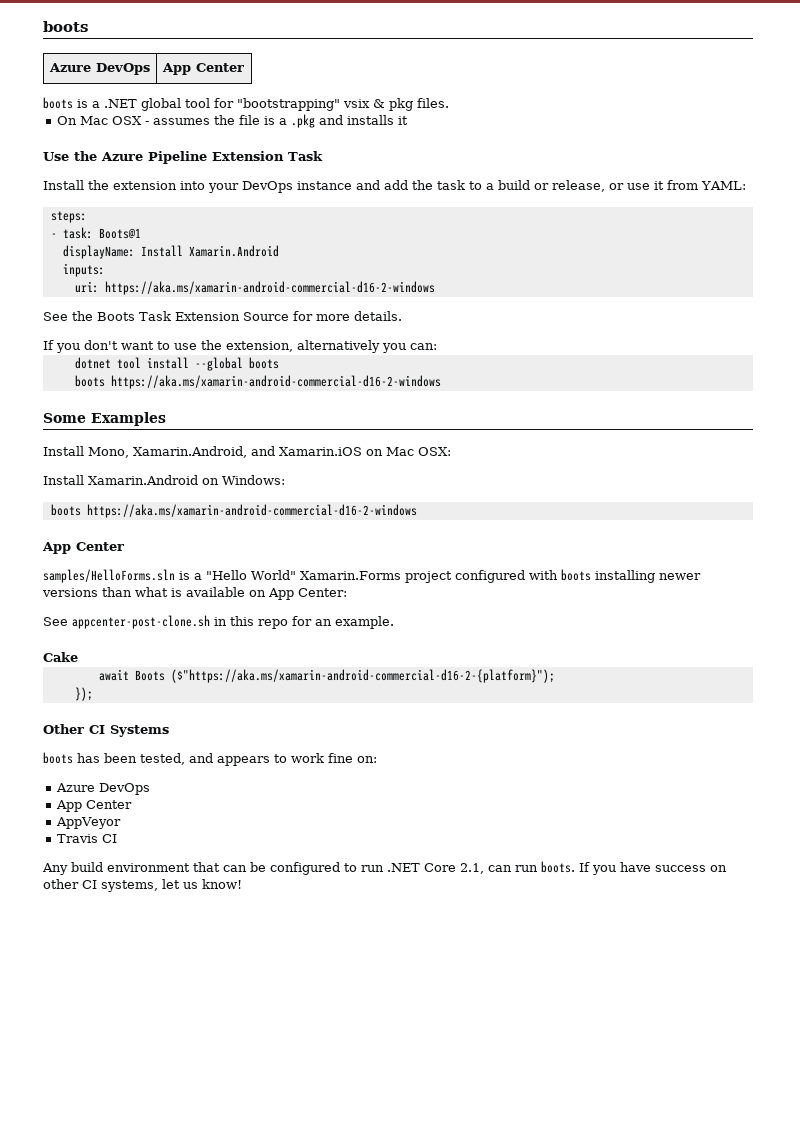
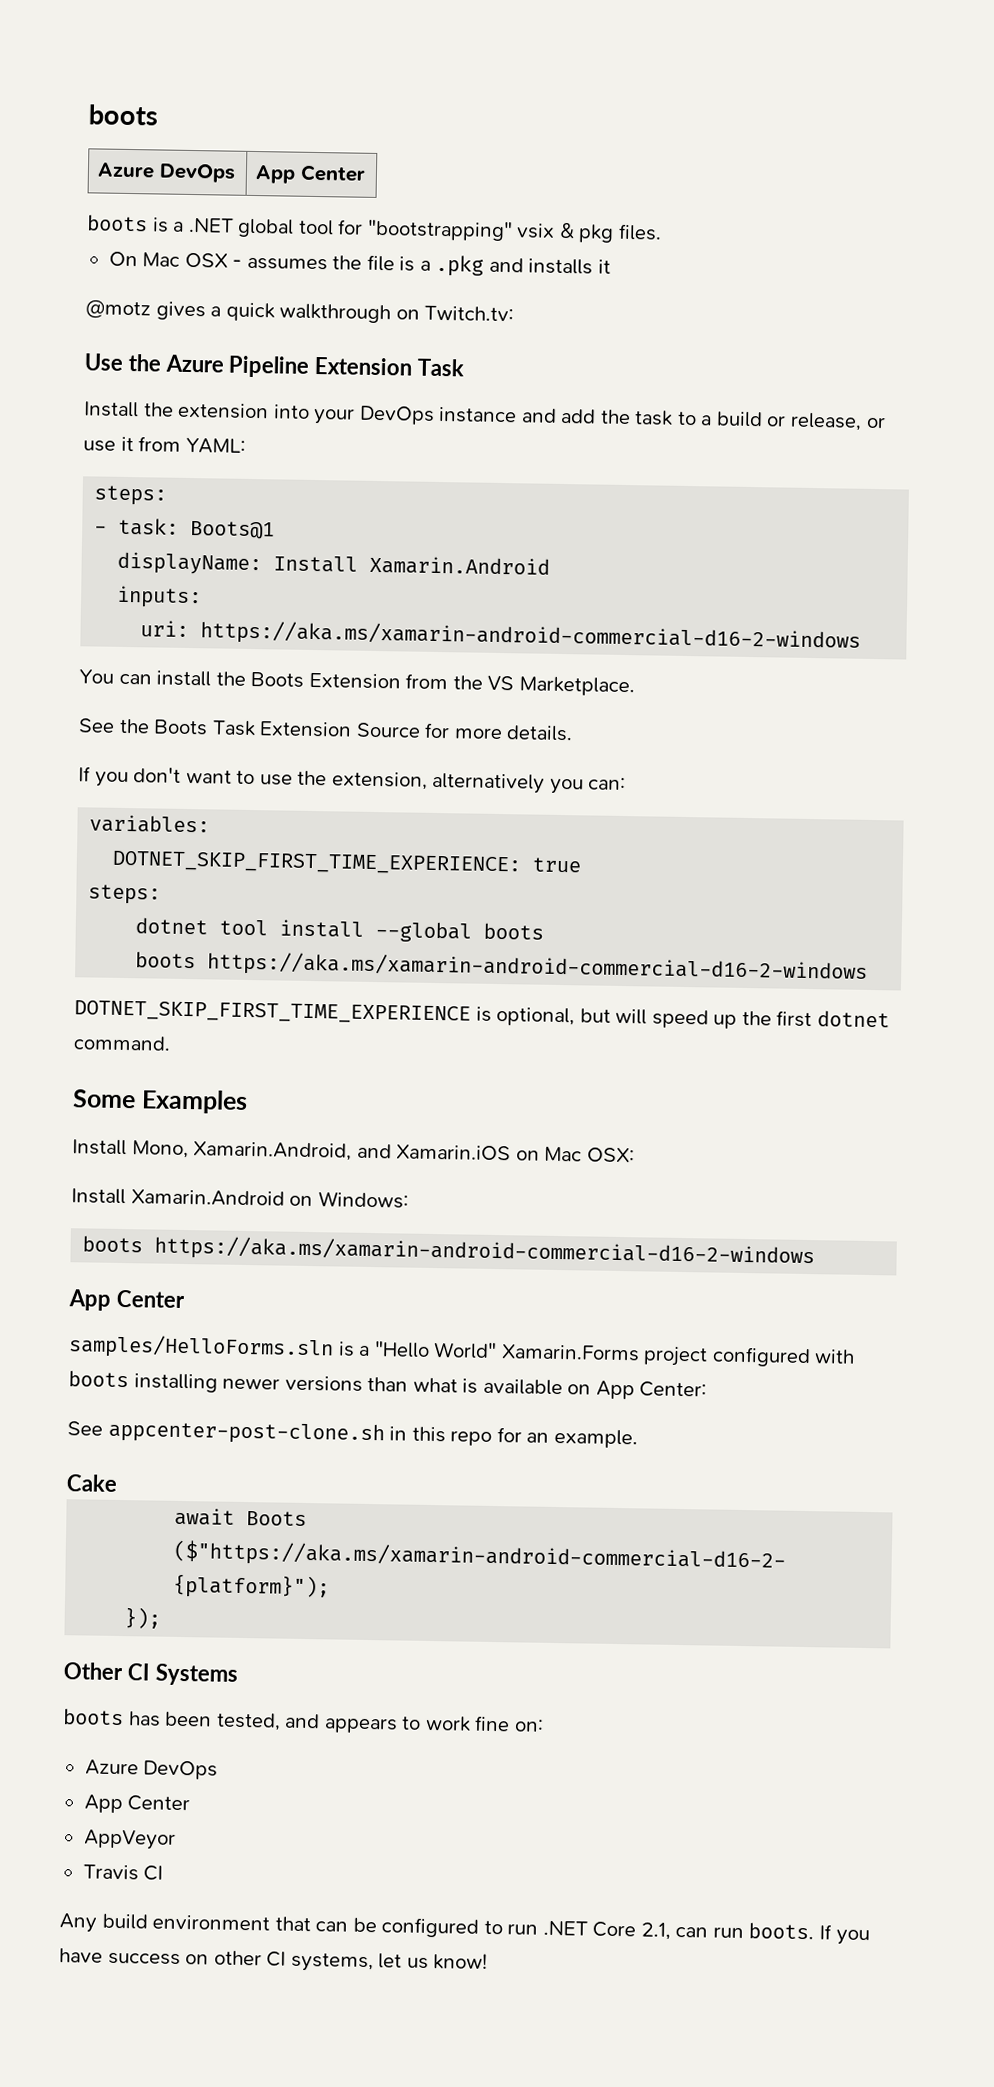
(408, 120) none -> [85,299,515,324] // @motz gives a quick walkthrough on Twitch.tv:
(435, 288) none -> [79,669,635,697] // You can install the Boots Extension from the VS Marketplace.
(437, 346) none -> [89,814,211,834] [112,850,582,876] [88,884,162,905] // variables: // DOTNET_SKIP_FIRST_TIME_EXPERIENCE: true // steps:
(441, 382) none -> [74,1000,890,1029] [73,1035,171,1051] // DOTNET_SKIP_FIRST_TIME_EXPERIENCE is optional, but will speed up the first dotnet command.

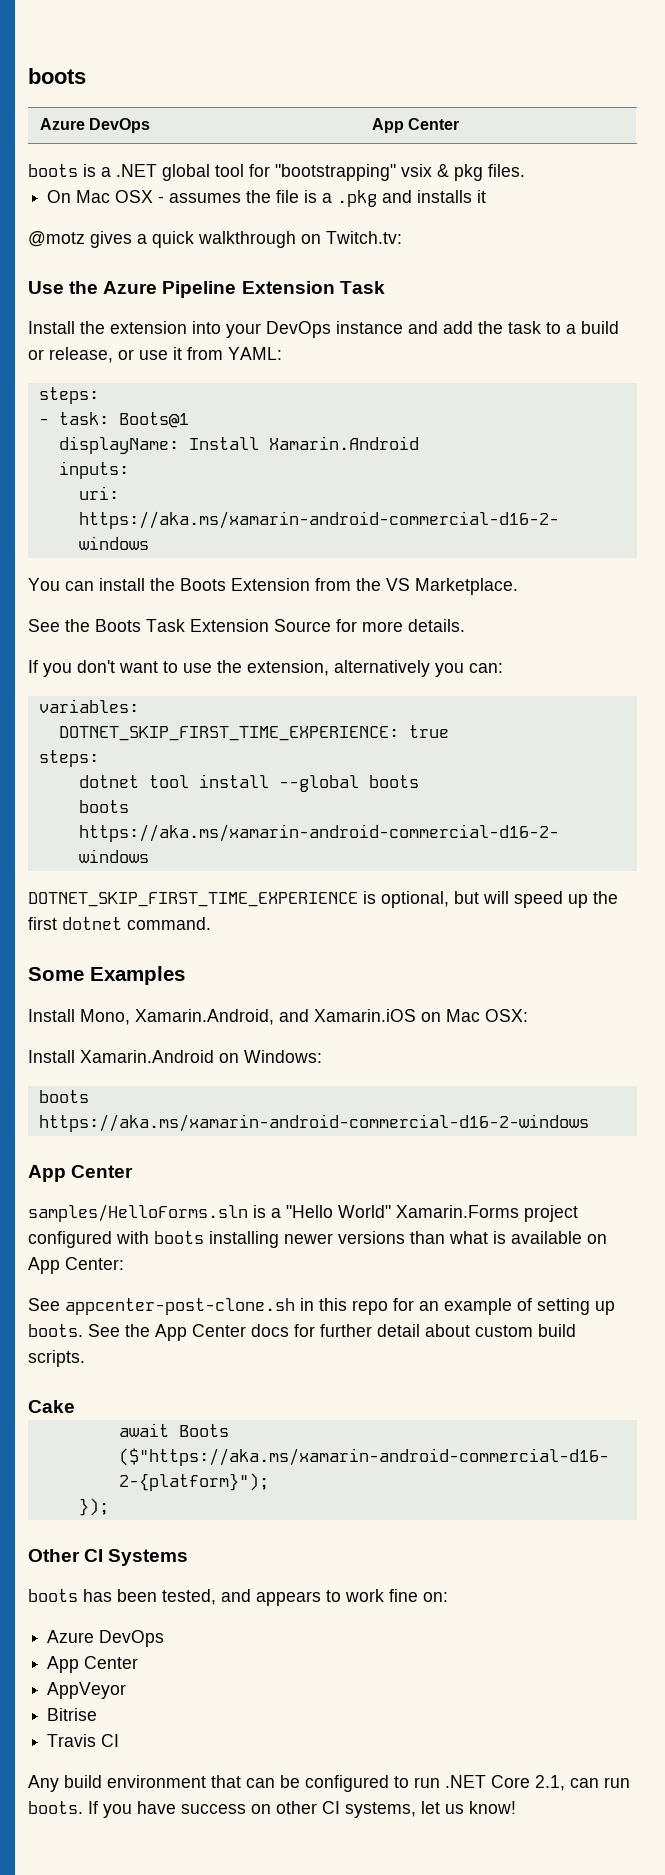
[553,1428,638,1449] example. -> [444,1298,615,1315] [28,1324,576,1341] [28,1350,85,1367] example of setting up boots. See the App Center docs for further detail about custom build scripts.
(176, 1839) none -> [47,1708,98,1721] // Bitrise

